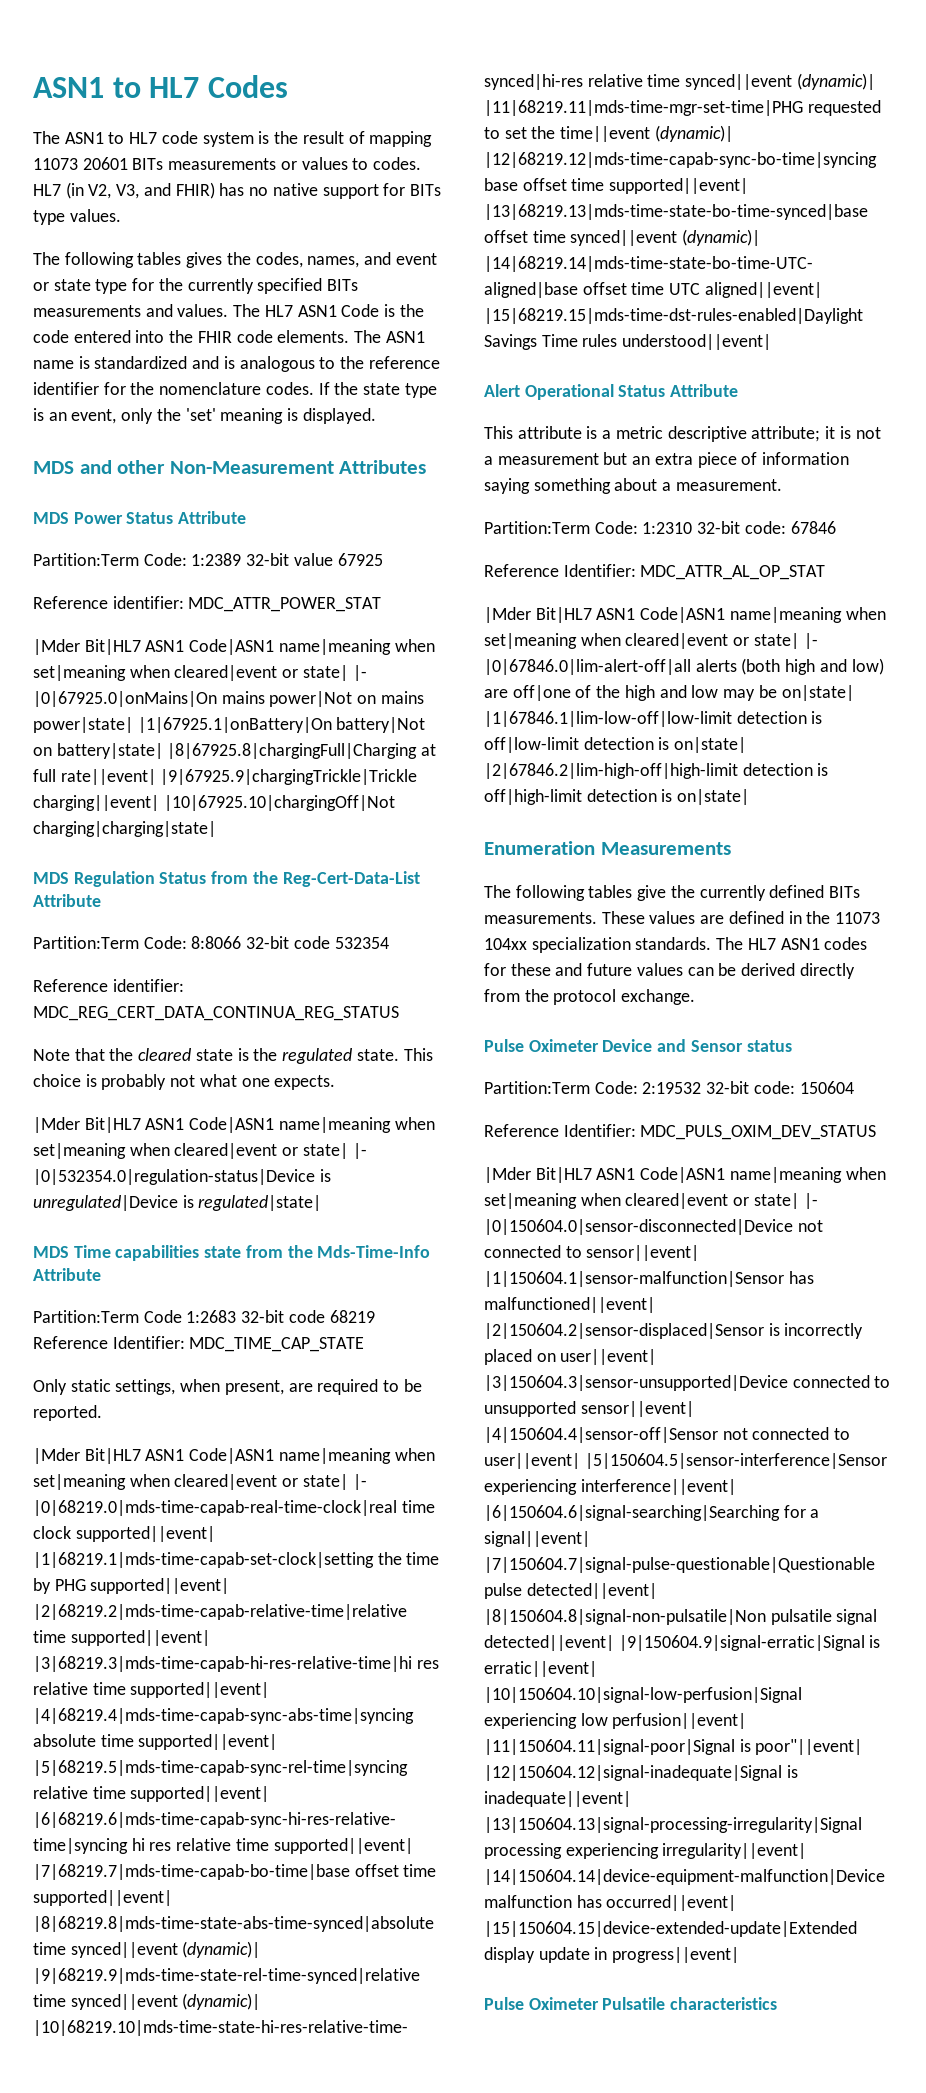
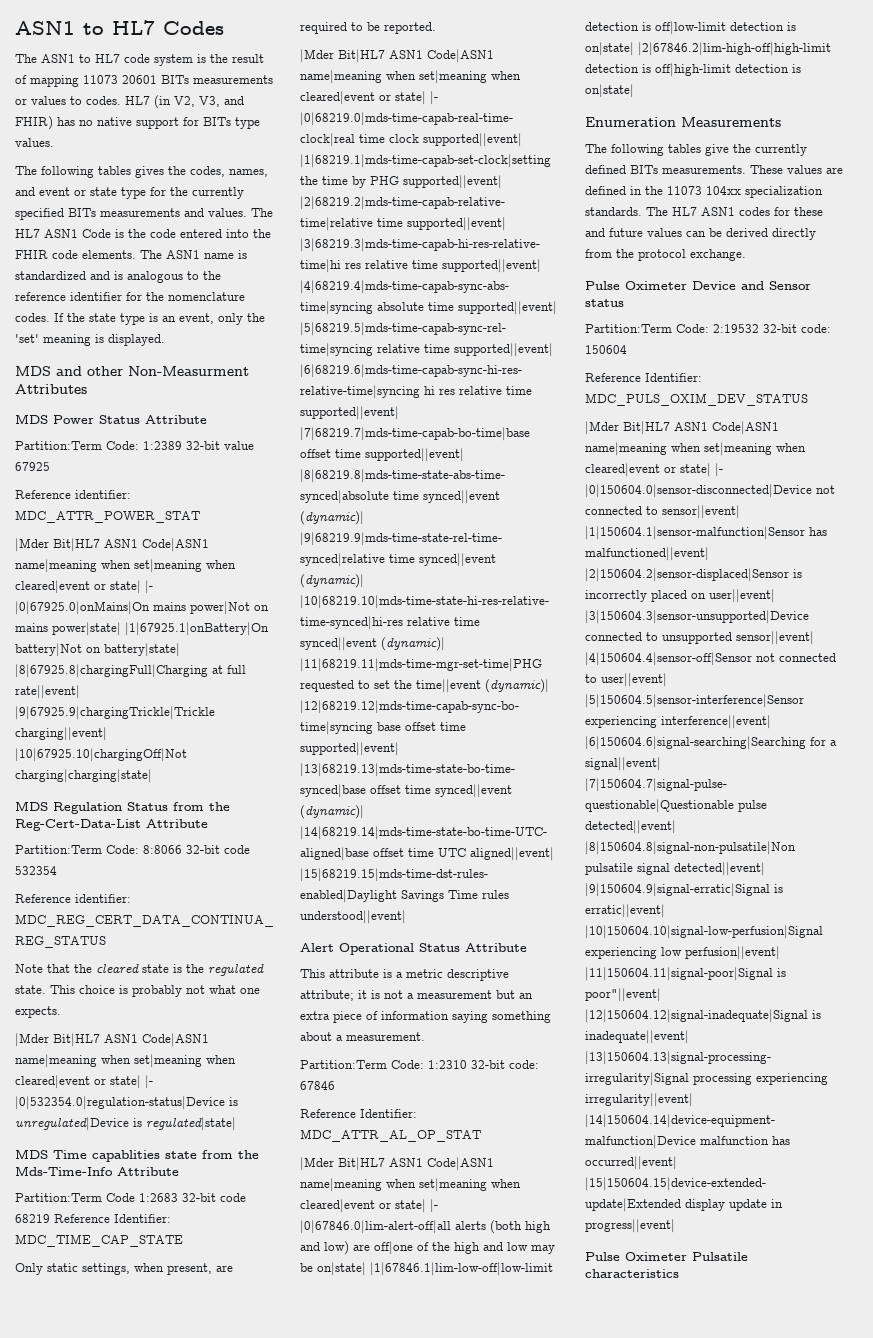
[169,461,334,474] Non-Measurement -> [128,366,249,376] Non-Measurment
[115,1245,200,1261] capabilities -> [92,1150,160,1162] capablities

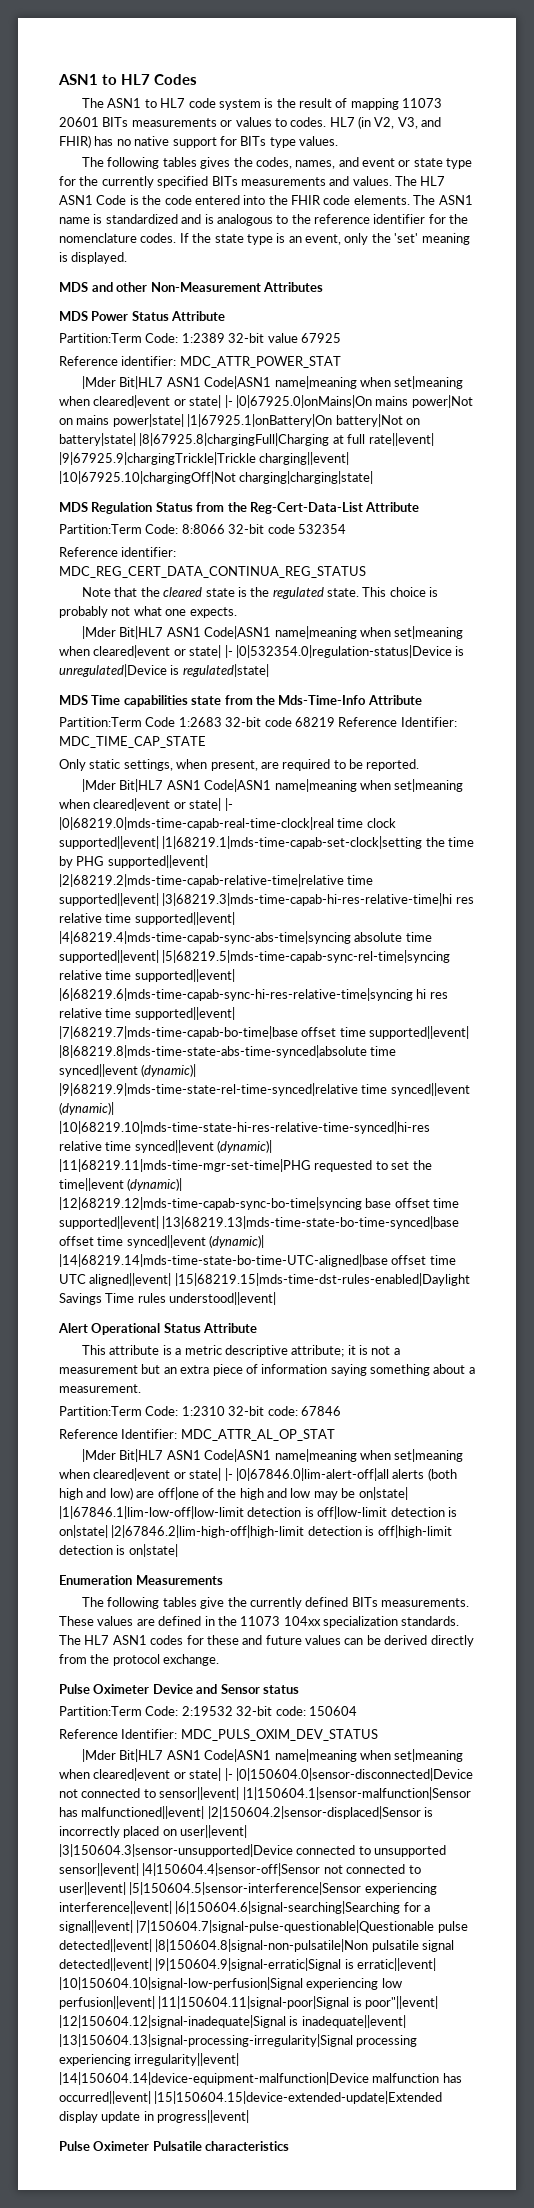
[128,366,249,376] Non-Measurment -> [150,282,261,292] Non-Measurement
[92,1150,160,1162] capablities -> [123,695,188,707] capabilities

